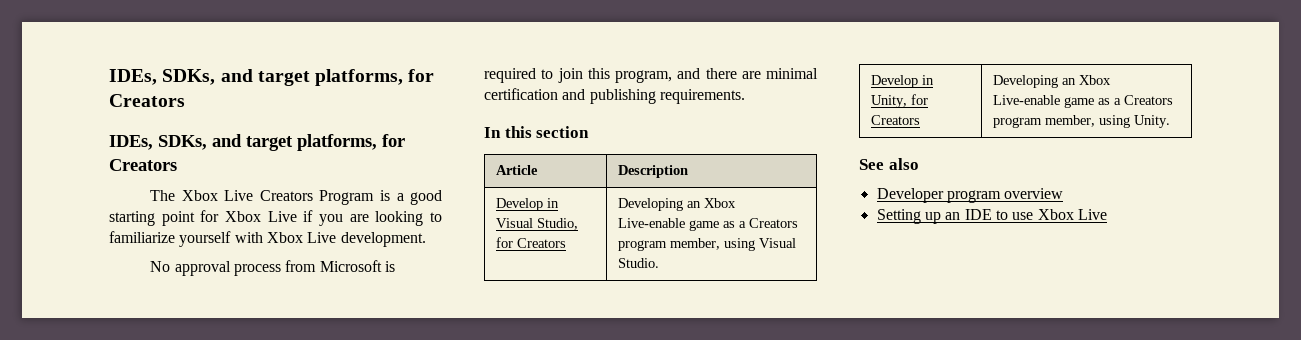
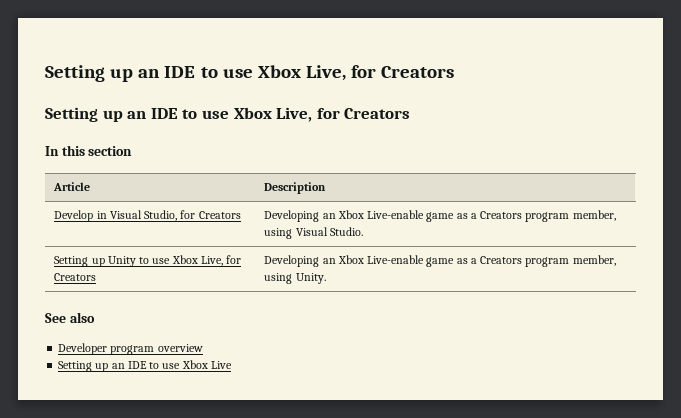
[109,69,435,86] [109,94,185,107] [109,134,405,151] [109,159,177,171] [150,190,443,205] [109,210,442,226] [109,231,426,247] [150,260,396,276] [484,68,818,83] [484,88,745,104] IDEs, SDKs, and target platforms, for Creators // IDEs, SDKs, and target platforms, for Creators // The Xbox Live Creators Program is a good starting point for Xbox Live if you are looking to familiarize yourself with Xbox Live development. // No approval process from Microsoft is required to join this program, and there are minimal certification and publishing requirements. -> [45,65,455,82] [45,107,411,122] Setting up an IDE to use Xbox Live, for Creators // Setting up an IDE to use Xbox Live, for Creators
[870,75,934,88] [870,95,907,108] Develop in Unity, -> [54,255,223,267] Setting up Unity to use Xbox Live,

